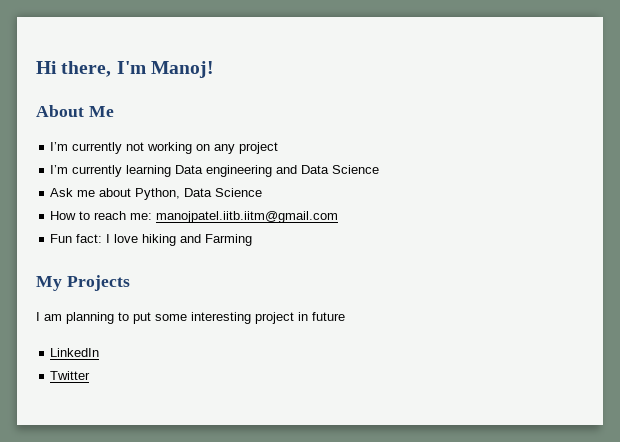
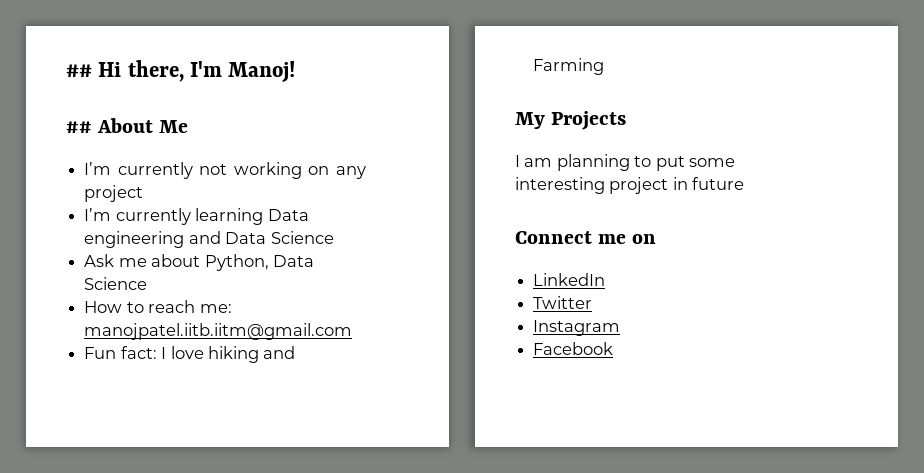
(36, 67) none -> [66,64,92,77] ##
(214, 69) none -> [66,121,92,133] ##
(345, 316) none -> [515,231,657,244] // Connect me on
(91, 375) none -> [533,320,621,336] [533,342,614,355] // Instagram // Facebook

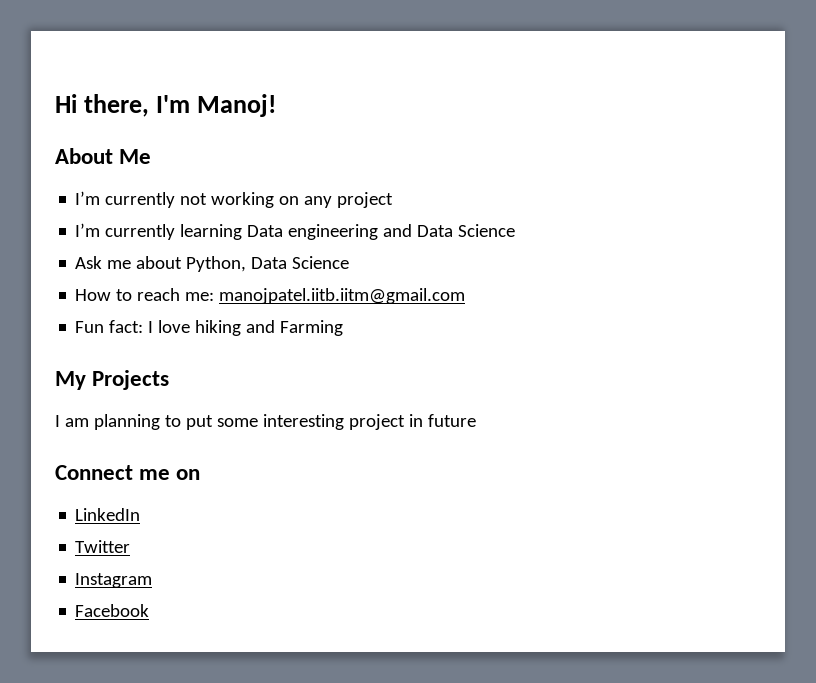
[66,64,92,77] ## -> (55, 103) none
[66,121,92,133] ## -> (277, 105) none

